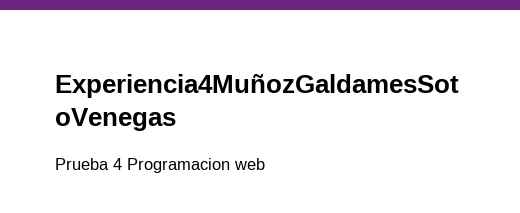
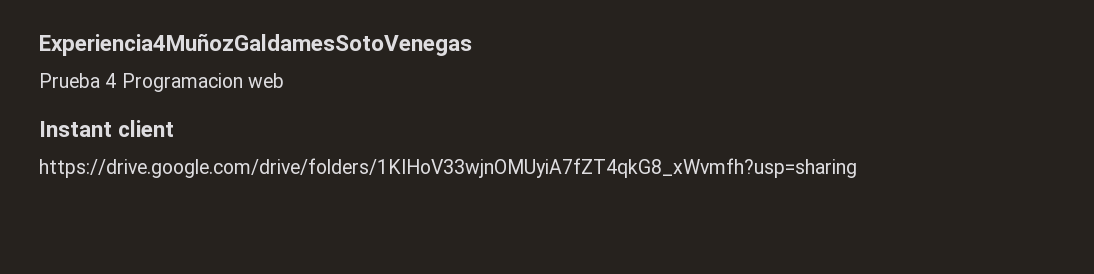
(265, 164) none -> [39,120,175,137] [39,158,857,178] // Instant client // https://drive.google.com/drive/folders/1KIHoV33wjnOMUyiA7fZT4qkG8_xWvmfh?usp=sharing

